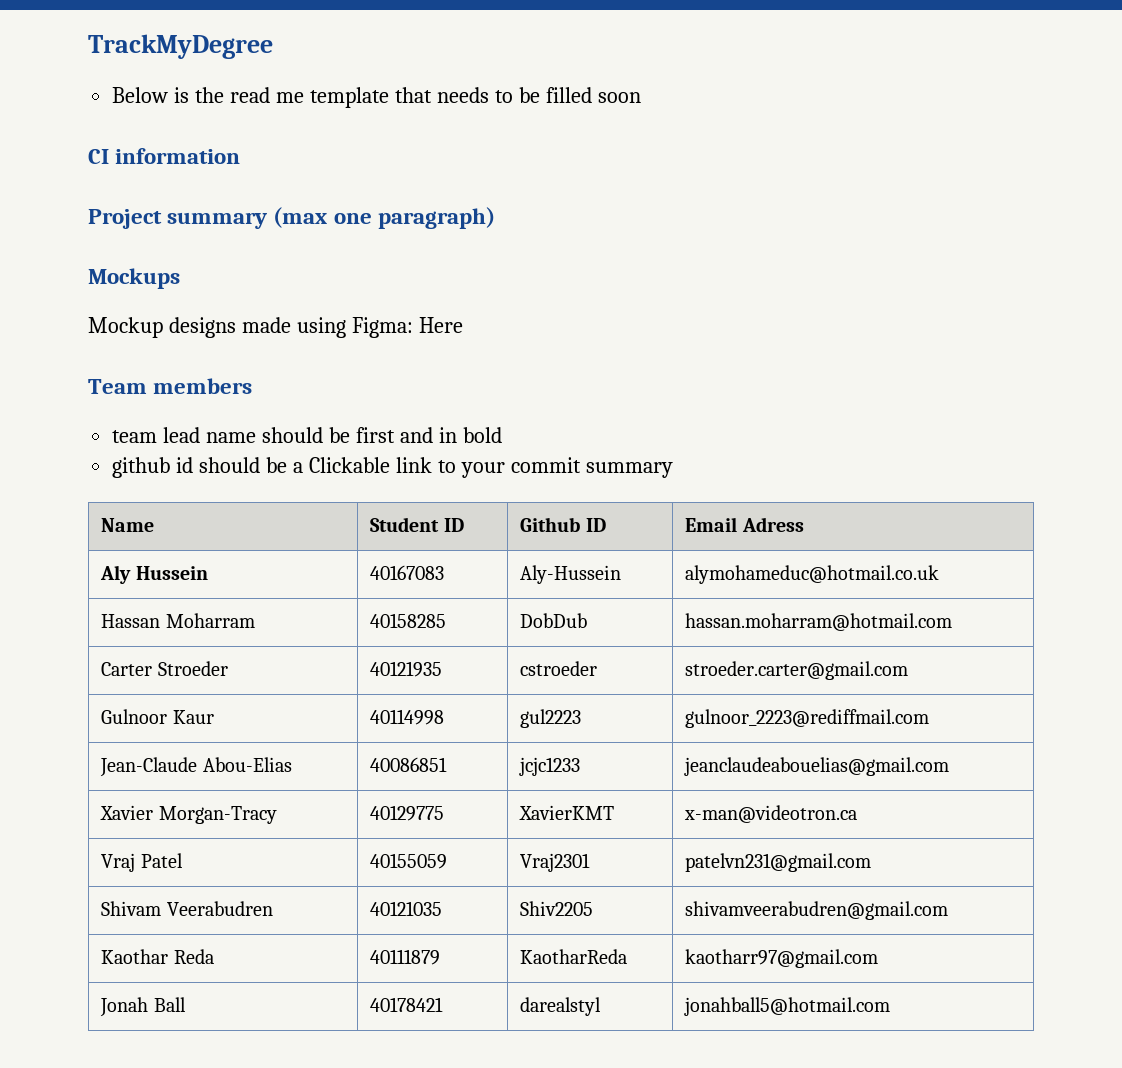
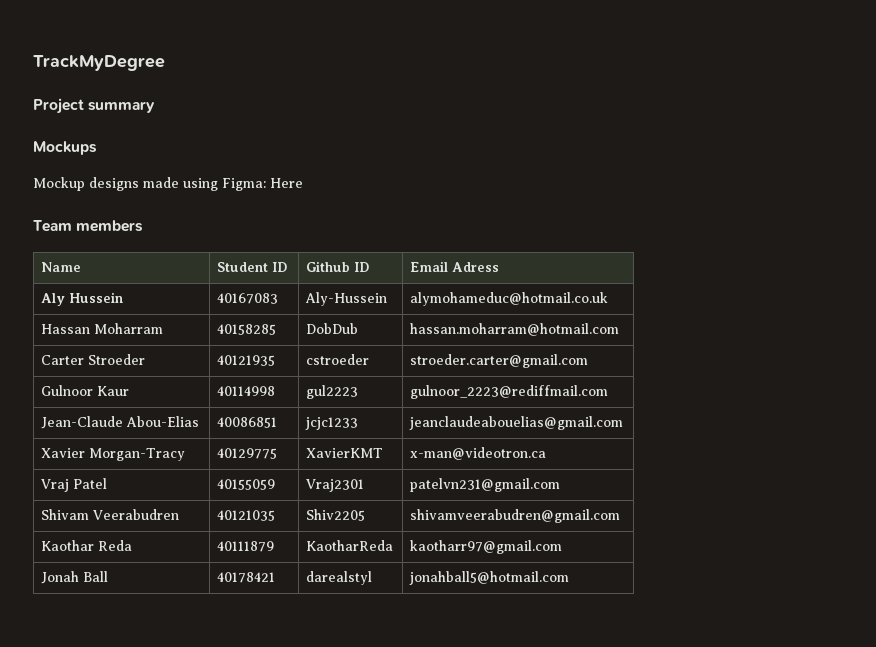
[112,87,641,108] [88,148,241,164] // Below is the read me template that needs to be filled soon // CI information -> (165, 63) none
[273,207,495,229] (max one paragraph) -> (156, 107) none
[112,427,502,443] [112,457,673,478] // team lead name should be first and in bold // github id should be a Clickable link to your commit summary -> (144, 226) none

